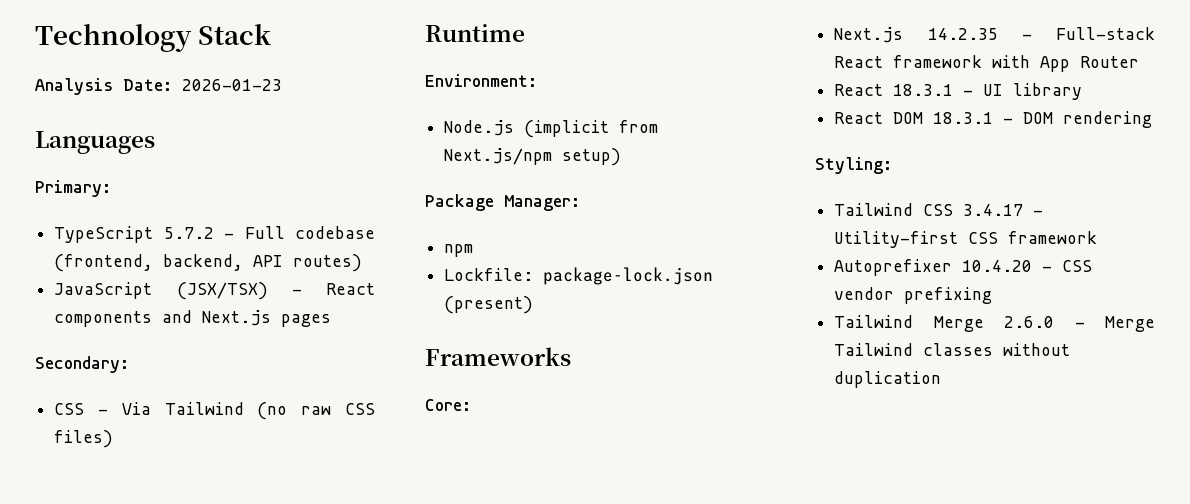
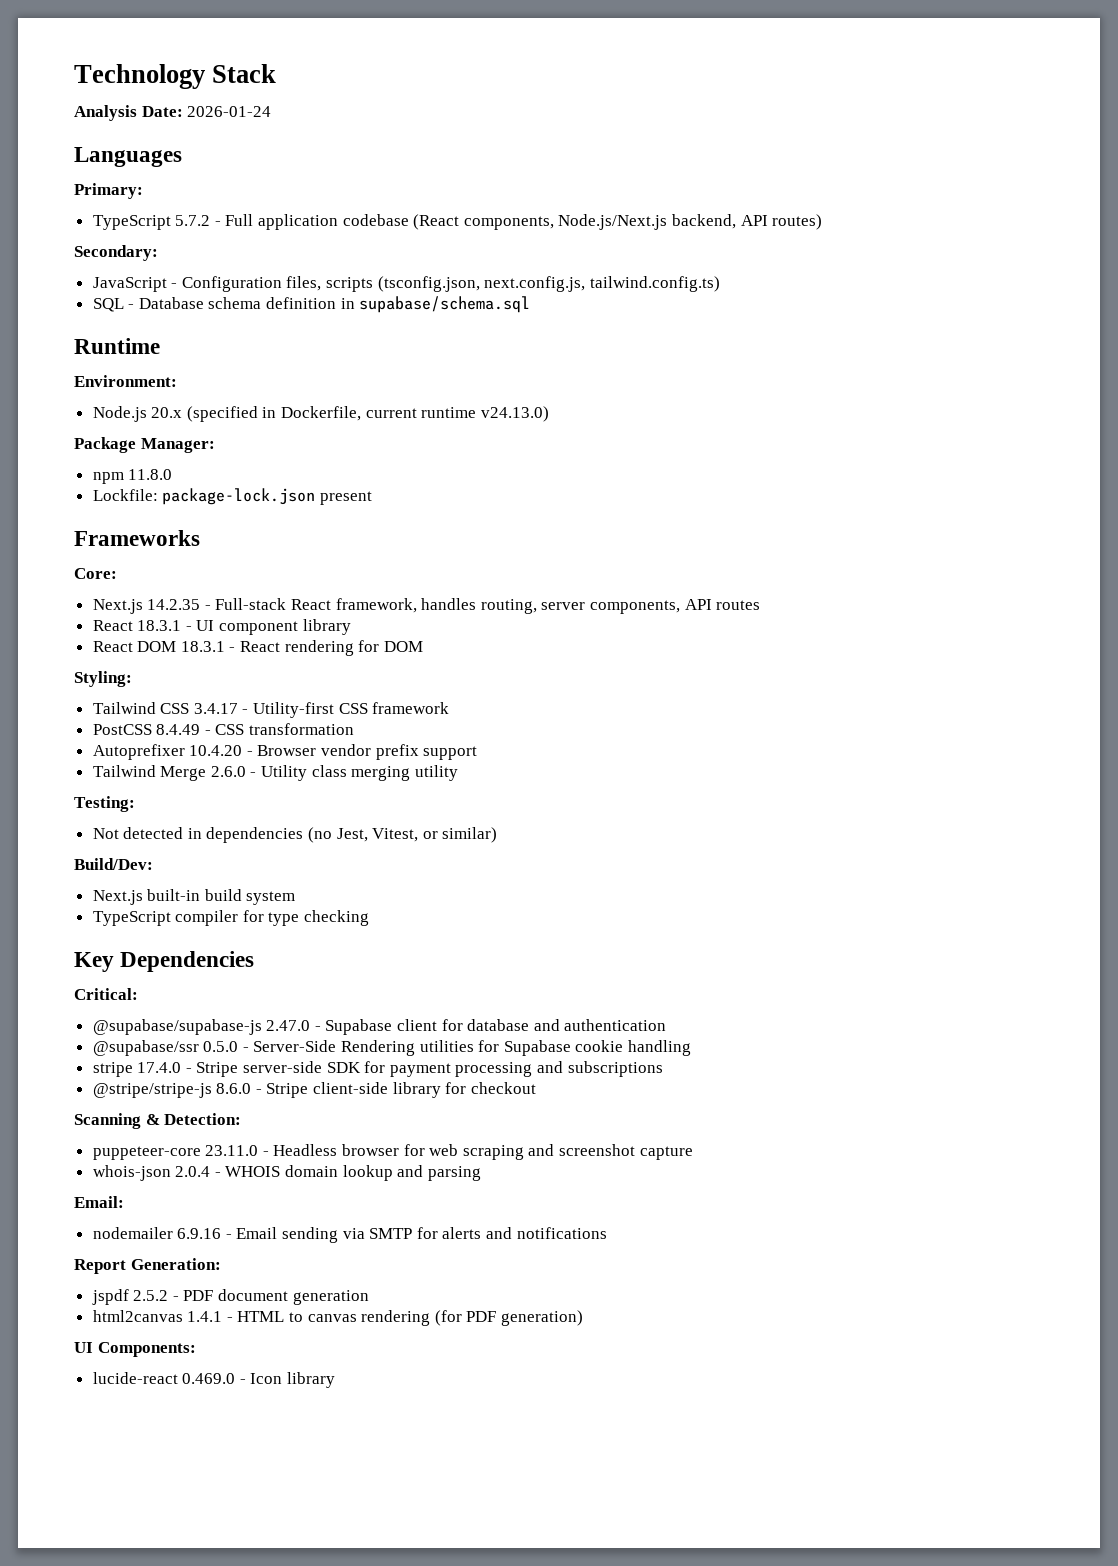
[182,79,282,91] 2026-01-23 -> [187,106,272,117] 2026-01-24
[295,226,375,239] [54,254,363,272] [54,282,375,300] [54,310,332,327] [35,356,129,373] [54,402,375,420] [54,430,114,448] [425,24,525,42] [425,74,537,87] [444,120,659,138] [444,148,622,166] codebase (frontend, backend, API routes) // JavaScript (JSX/TSX) - React components and Next.js pages // Secondary: // CSS - Via Tailwind (no raw CSS files) // Runtime // Environment: // Node.js (implicit from Next.js/npm setup) -> [258,214,823,230] [74,245,158,261] [92,276,720,292] [92,296,531,313] [74,338,160,354] [74,375,177,387] [92,406,549,422] application codebase (React components, Node.js/Next.js backend, API routes) // Secondary: // JavaScript - Configuration files, scripts (tsconfig.json, next.config.js, tailwind.config.ts) // SQL - Database schema definition in supabase/schema.sql // Runtime // Environment: // Node.js 20.x (specified in Dockerfile, current runtime v24.13.0)
(474, 250) none -> [128,469,173,480] 11.8.0
[444,296,534,314] (present) -> [319,491,372,505] present
[893,55,1140,72] framework with App Router -> [335,598,761,614] framework, handles routing, server components, API routes
(1004, 90) none -> [219,621,299,635] component
[1023,111,1153,128] DOM rendering -> [240,640,423,656] React rendering for DOM
(1098, 237) none -> [92,723,355,735] // PostCSS 8.4.49 - CSS transformation
[1062,260,1093,272] [834,287,993,304] CSS vendor prefixing -> [257,744,478,760] Browser vendor prefix support
[1105,316,1155,332] [834,343,1071,356] [834,371,942,388] Merge Tailwind classes without duplication -> [261,765,458,781] [74,796,135,812] [92,827,498,843] [74,858,153,870] [92,889,296,905] [92,910,370,926] [74,951,255,972] [74,988,138,1000] [92,1019,667,1035] [92,1040,692,1056] [92,1061,663,1077] [92,1082,536,1098] [74,1113,242,1129] [92,1144,693,1160] [92,1165,481,1181] [74,1196,124,1208] [92,1227,607,1243] [74,1258,221,1274] [91,1289,369,1305] [92,1310,584,1326] [74,1342,196,1357] [92,1372,336,1388] Utility class merging utility // Testing: // Not detected in dependencies (no Jest, Vitest, or similar) // Build/Dev: // Next.js built-in build system // TypeScript compiler for type checking // Key Dependencies // Critical: // @supabase/supabase-js 2.47.0 - Supabase client for database and authentication // @supabase/ssr 0.5.0 - Server-Side Rendering utilities for Supabase cookie handling // stripe 17.4.0 - Stripe server-side SDK for payment processing and subscriptions // @stripe/stripe-js 8.6.0 - Stripe client-side library for checkout // Scanning & Detection: // puppeteer-core 23.11.0 - Headless browser for web scraping and screenshot capture // whois-json 2.0.4 - WHOIS domain lookup and parsing // Email: // nodemailer 6.9.16 - Email sending via SMTP for alerts and notifications // Report Generation: // jspdf 2.5.2 - PDF document generation // html2canvas 1.4.1 - HTML to canvas rendering (for PDF generation) // UI Components: // lucide-react 0.469.0 - Icon library

